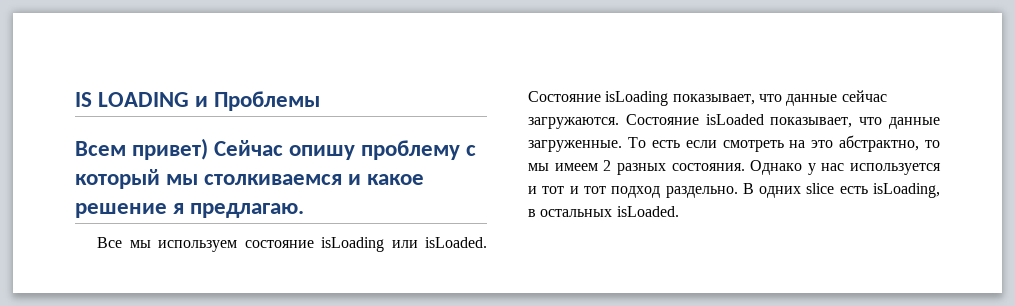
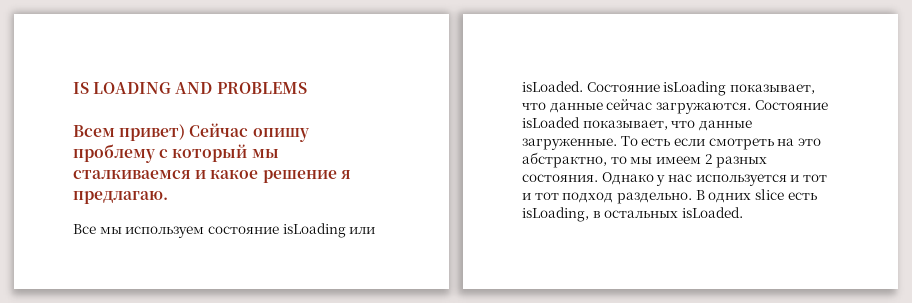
[195,91,321,111] и Проблемы -> [175,82,307,94] AND PROBLEMS
[204,174,343,185] столкиваемся -> [73,170,191,179] сталкиваемся

